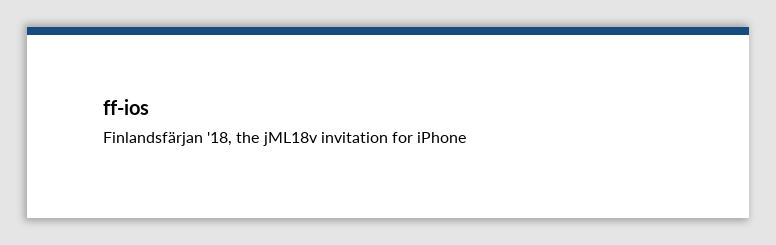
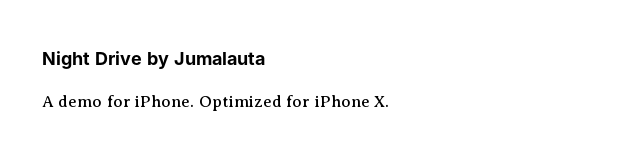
[103,99,149,115] [103,132,388,146] ff-ios // Finlandsfärjan '18, the jML18v invitation -> [42,51,265,69] [42,95,282,111] Night Drive by Jumalauta // A demo for iPhone. Optimized
(467, 137) none -> [374,96,390,107] X.

